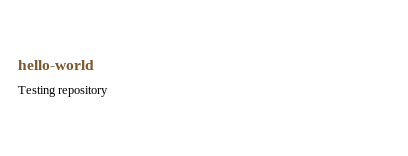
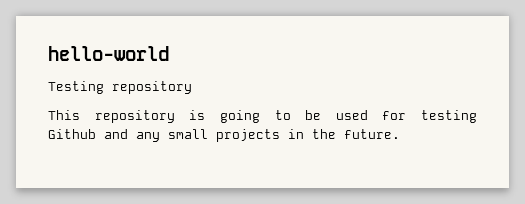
(109, 91) none -> [48,110,477,123] [48,129,400,142] // This repository is going to be used for testing Github and any small projects in the future.

